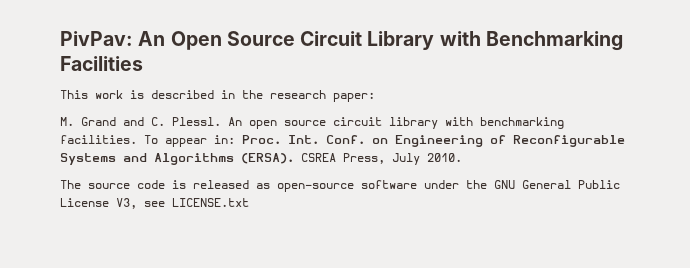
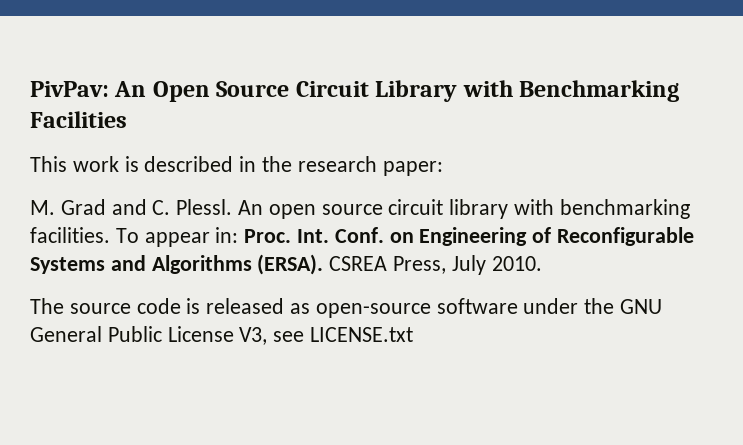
[81,117,116,126] Grand -> [60,199,106,215] Grad

